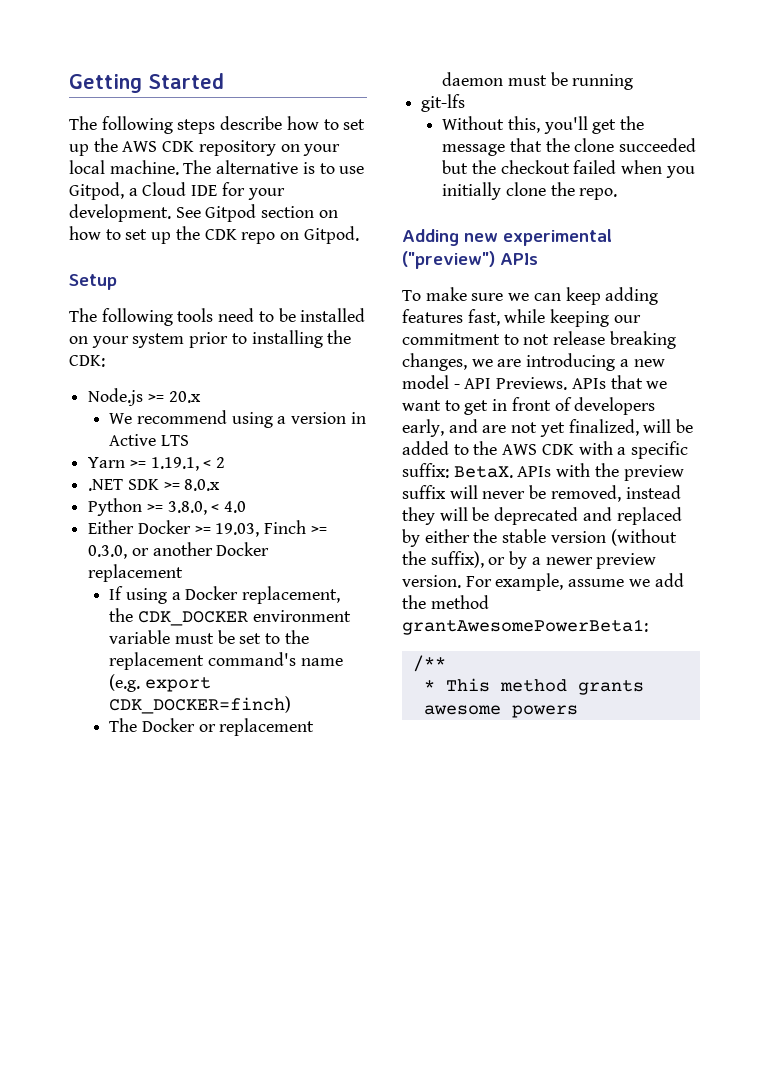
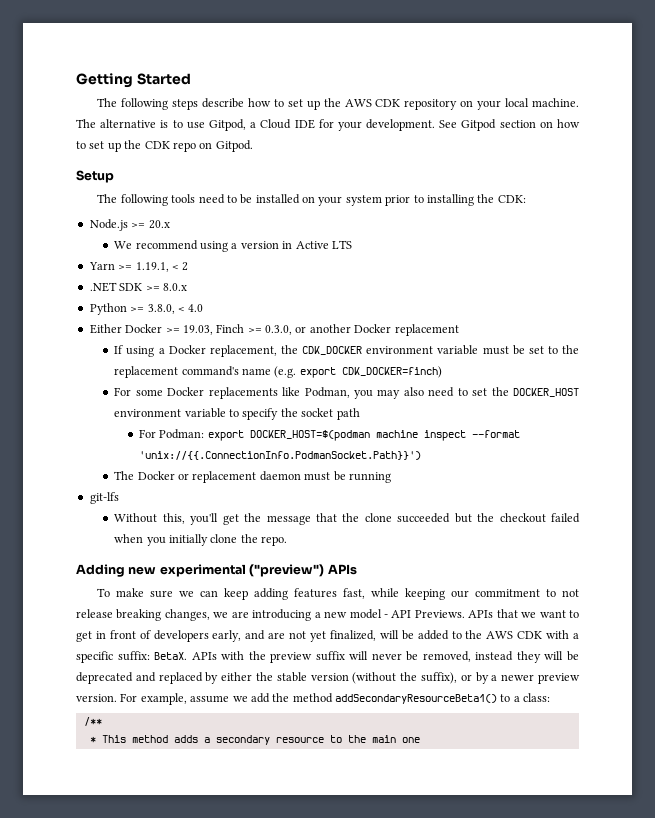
(292, 705) none -> [114,387,580,399] [114,408,360,420] [138,429,520,441] [138,451,421,460] // For some Docker replacements like Podman, you may also need to set the DOCKER_HOST environment variable to specify the socket path // For Podman: export DOCKER_HOST=$(podman machine inspect --format 'unix://{{.ConnectionInfo.PodmanSocket.Path}}')
[402,619,648,635] grantAwesomePowerBeta1: -> [335,693,551,704] addSecondaryResourceBeta1() to a class:
[577,680,644,695] [423,705,578,718] grants awesome powers -> [173,735,420,745] adds a secondary resource to the main one

